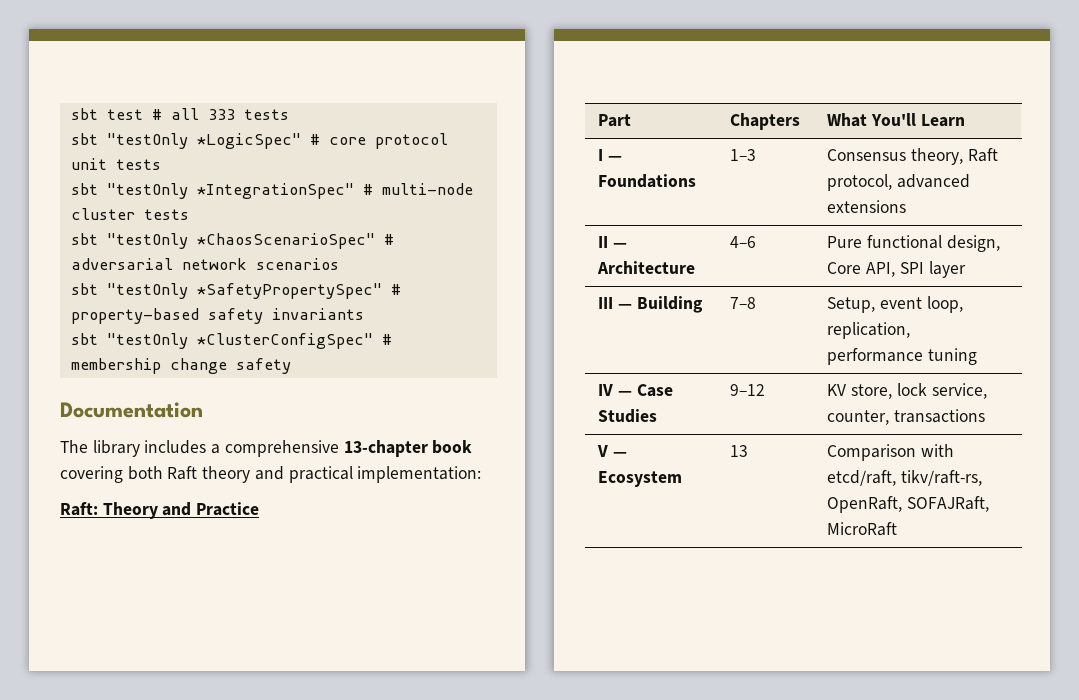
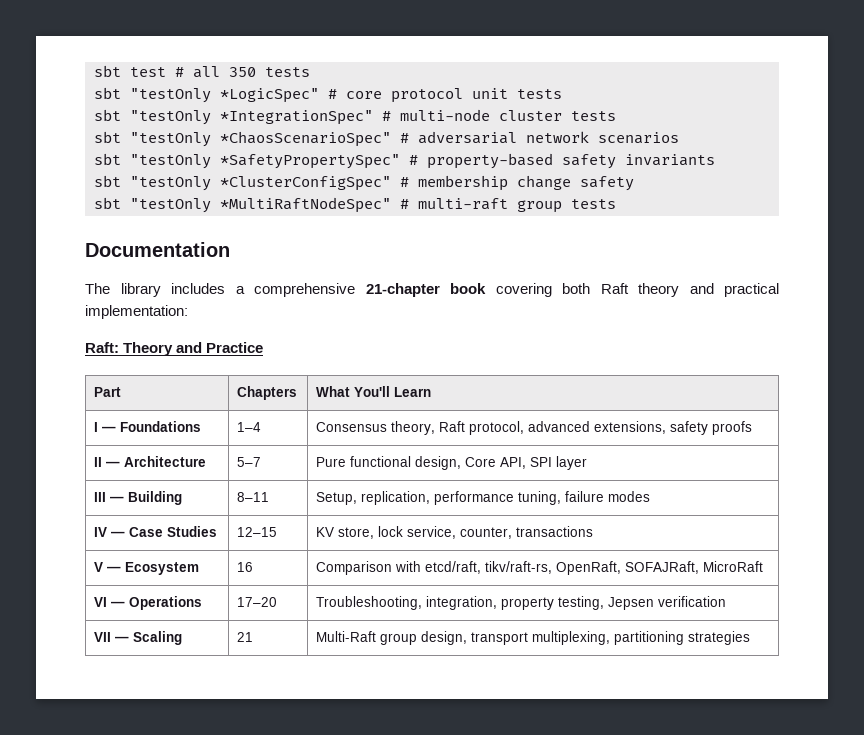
[207,109,235,120] 333 -> [229,67,256,77] 350
(291, 366) none -> [94,197,616,213] // sbt "testOnly *MultiRaftNodeSpec" # multi-raft group tests
[343,440,428,457] 13-chapter -> [365,283,440,297] 21-chapter
[730,149,757,161] 1–3 -> [236,422,261,432] 1–4
[827,200,907,213] extensions -> [593,421,752,435] extensions, safety proofs
[730,236,757,248] 4–6 -> [236,457,261,467] 5–7
[730,297,757,309] 7–8 -> [236,492,269,502] 8–11
[880,296,963,313] [827,322,911,339] [827,348,978,365] event loop, replication, performance tuning -> [360,491,650,505] replication, performance tuning, failure modes
[730,384,766,396] 9–12 -> [236,527,277,537] 12–15
[730,445,749,457] 13 -> [236,562,253,572] 16
(898, 529) none -> [93,596,202,610] [236,597,277,607] [315,596,726,610] [93,631,182,645] [236,632,253,642] [315,631,750,645] // VI — Operations | 17–20 | Troubleshooting, integration, property testing, Jepsen verification // VII — Scaling | 21 | Multi-Raft group design, transport multiplexing, partitioning strategies

